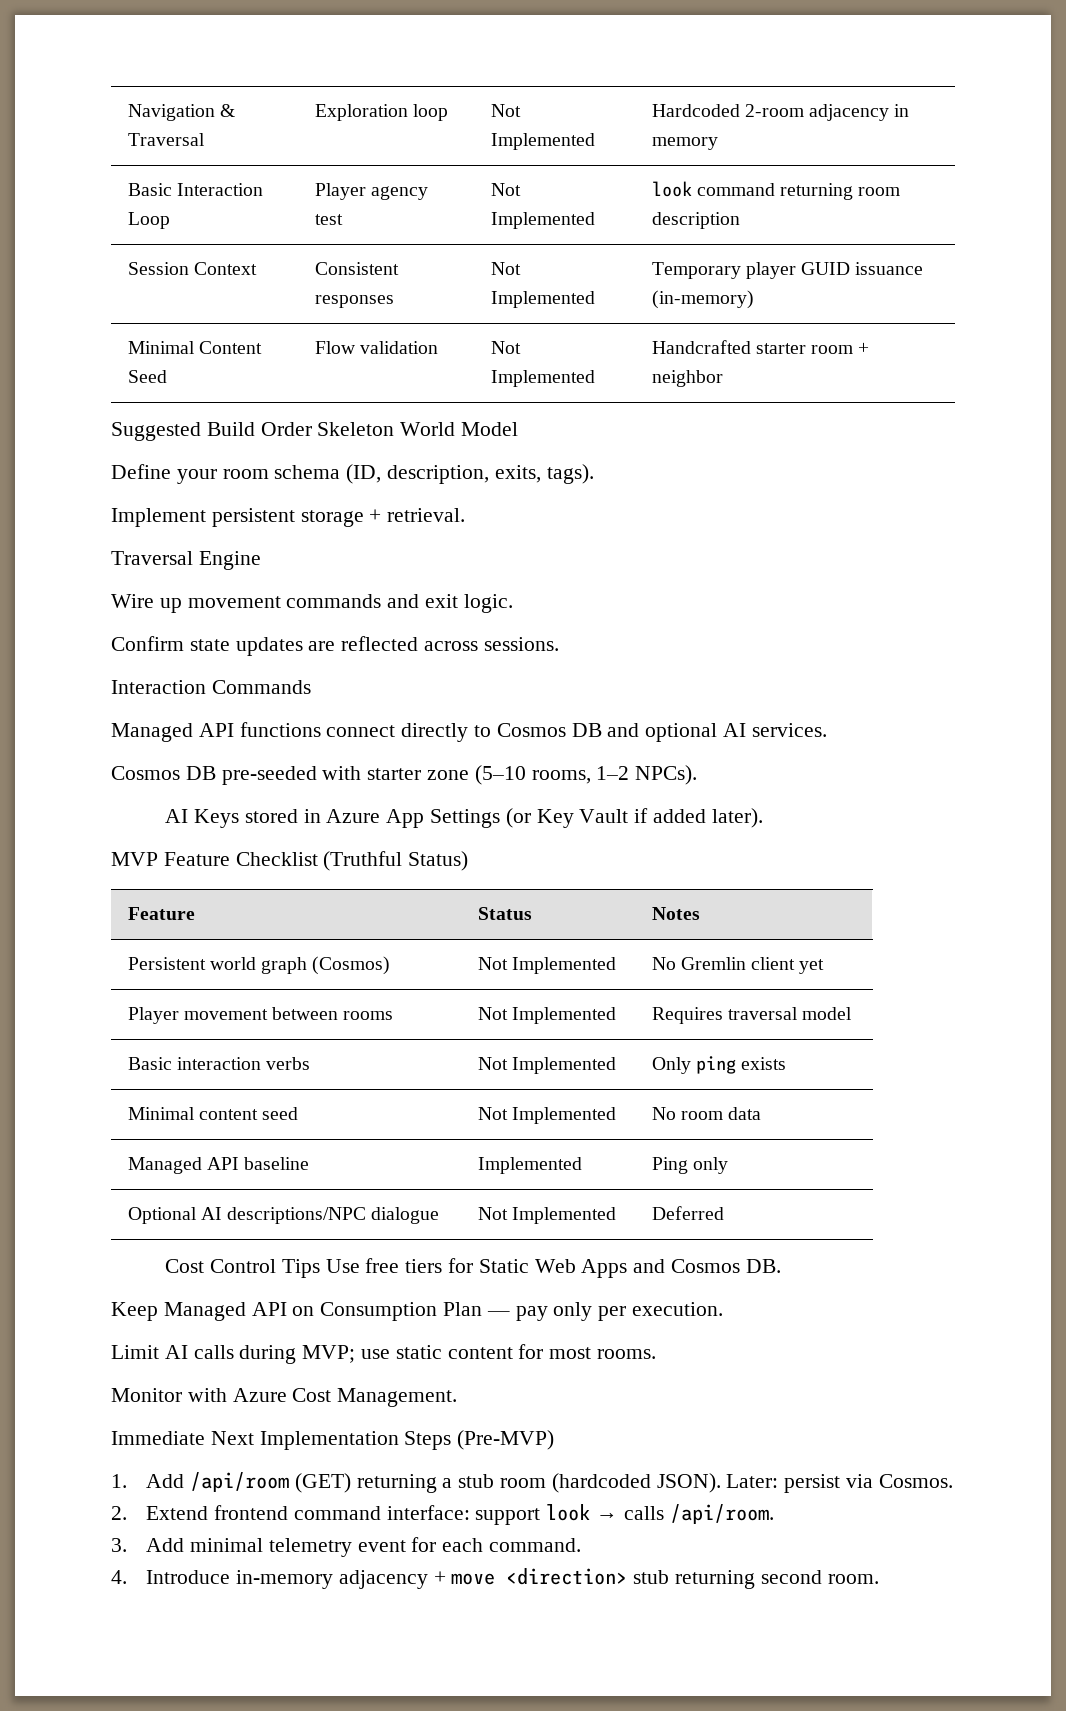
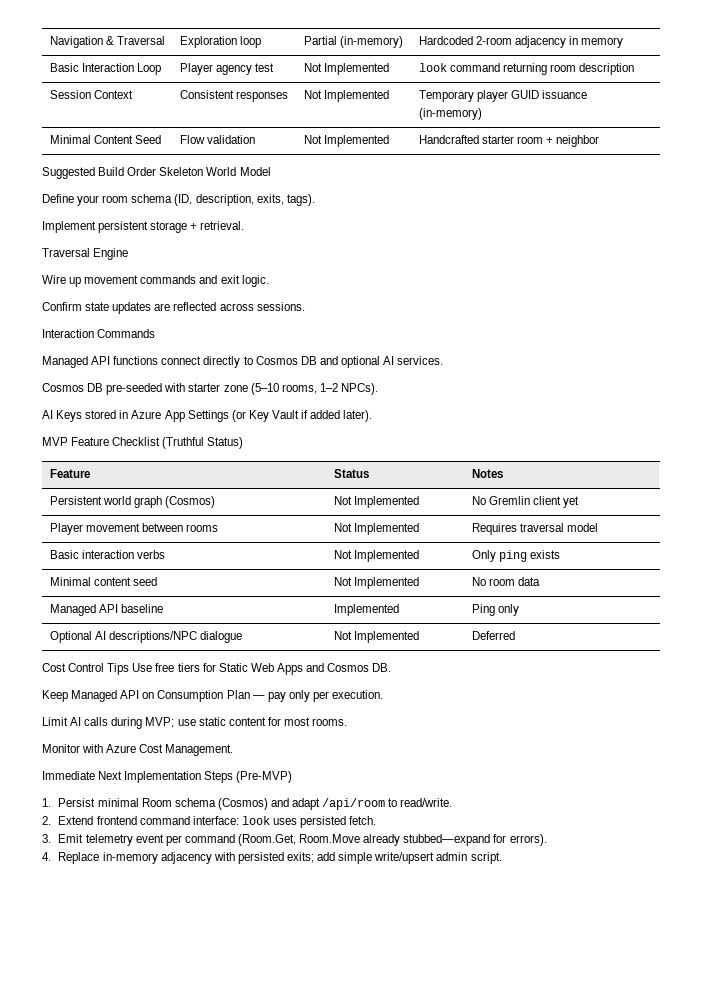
[490,104,521,117] [490,133,595,150] Not Implemented -> [303,36,403,48] Partial (in-memory)
[146,1472,953,1493] Add /api/room (GET) returning a stub room (hardcoded JSON). Later: persist via Cosmos. -> [58,798,453,810] Persist minimal Room schema (Cosmos) and adapt /api/room to read/write.
[475,1504,774,1525] [111,1537,581,1557] support look → calls /api/room. // 3. Add minimal telemetry event for each command. -> [241,816,377,828] [42,834,547,846] look uses persisted fetch. // 3. Emit telemetry event per command (Room.Get, Room.Move already stubbed—expand for errors).
[146,1570,231,1584] Introduce -> [58,852,100,864] Replace
[433,1568,879,1589] + move <direction> stub returning second room. -> [213,852,502,864] with persisted exits; add simple write/upsert admin script.

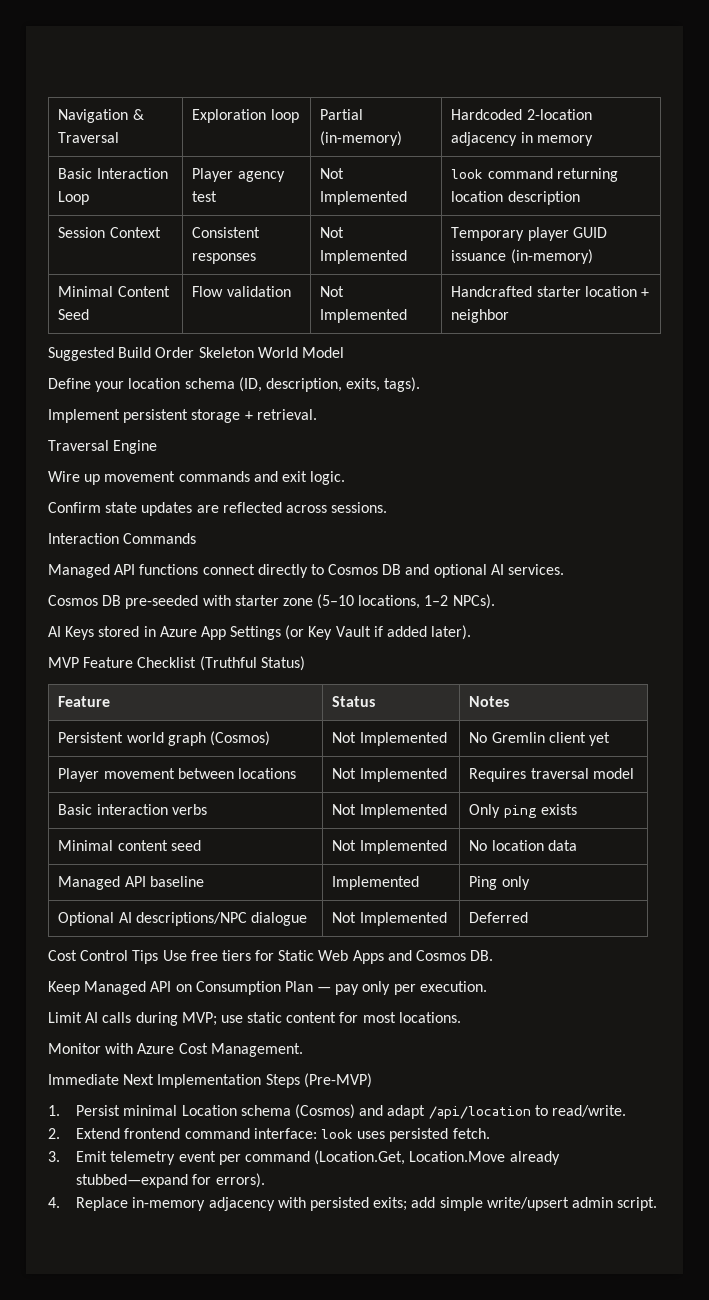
[475,36,512,45] 2-room -> [526,109,592,120] 2-location
[550,64,577,72] room -> [451,191,504,202] location
[516,136,543,144] room -> [584,286,637,297] location
[102,195,129,203] room -> [128,378,181,389] location
[281,384,317,394] rooms, -> [358,595,421,609] locations,
[186,524,219,532] rooms -> [237,768,296,779] locations
[488,578,515,586] room -> [491,840,544,851] location
[312,718,348,726] rooms. -> [398,1012,461,1023] locations.
[141,798,172,807] Room -> [181,1105,237,1116] Location
[322,798,386,810] /api/room -> [428,1106,531,1119] /api/location
[237,834,361,846] (Room.Get, Room.Move -> [314,1150,506,1165] (Location.Get, Location.Move

